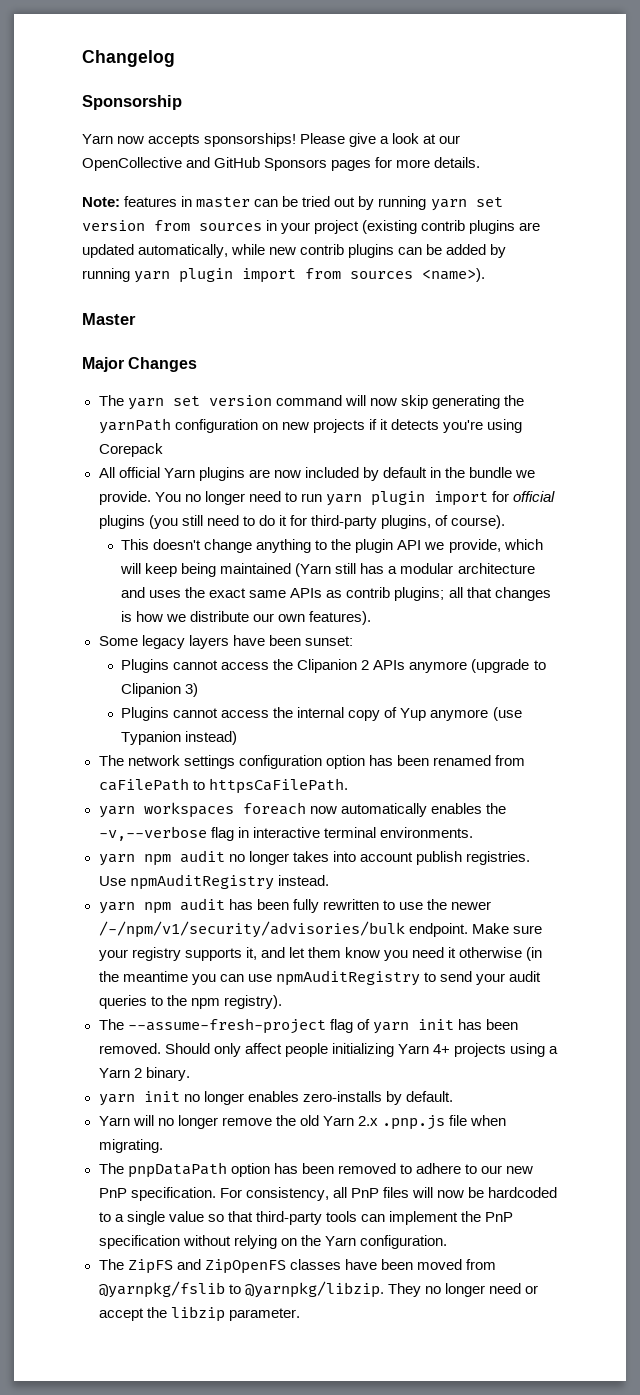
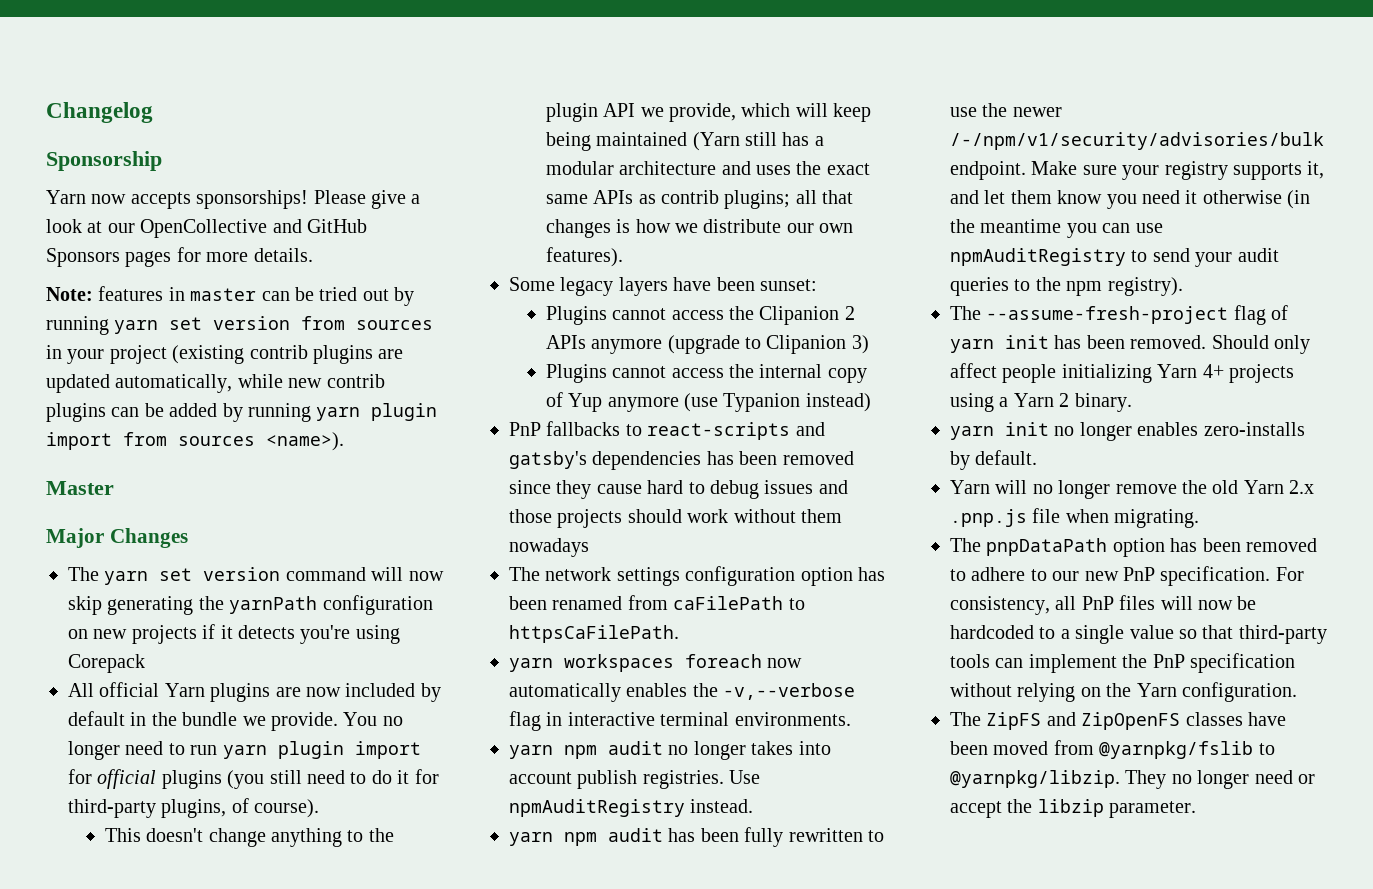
(238, 738) none -> [509,421,825,440] [509,451,854,470] [509,480,848,499] [509,509,842,528] [509,538,589,557] // PnP fallbacks to react-scripts and gatsby's dependencies has been removed since they cause hard to debug issues and those projects should work without them nowadays

